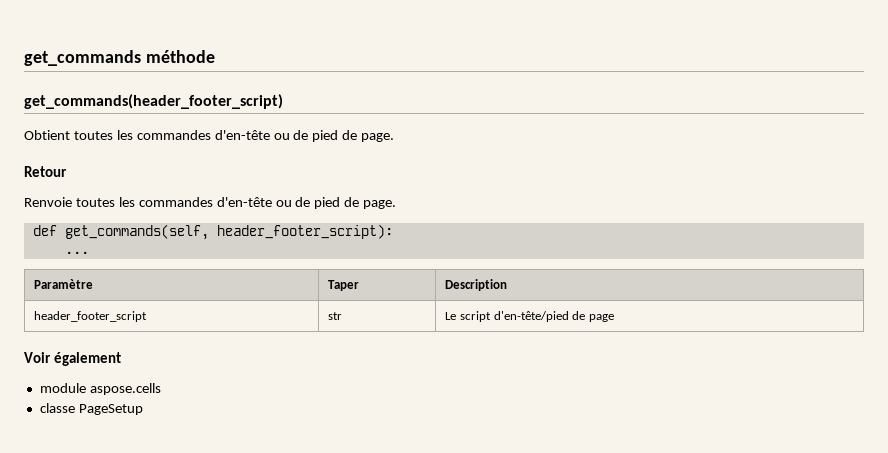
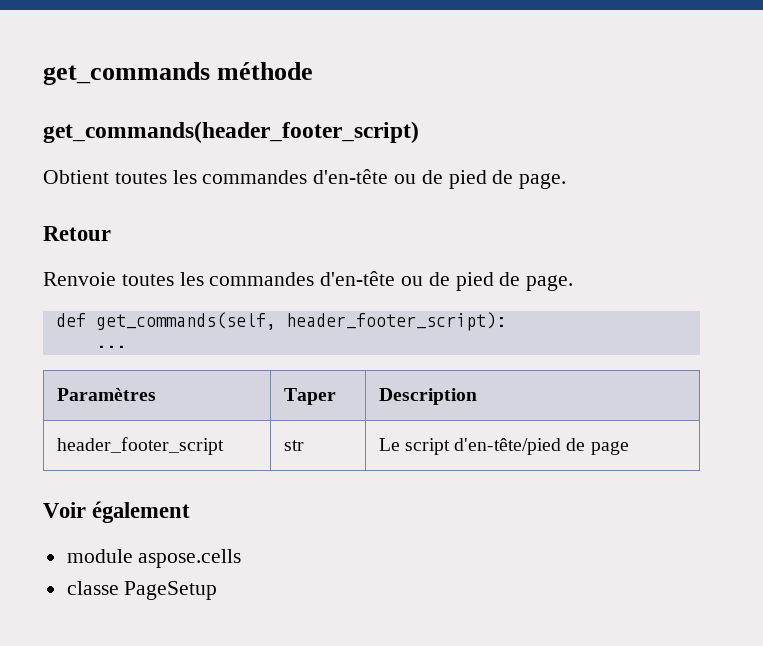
[34,279,94,289] Paramètre -> [56,388,156,401] Paramètres

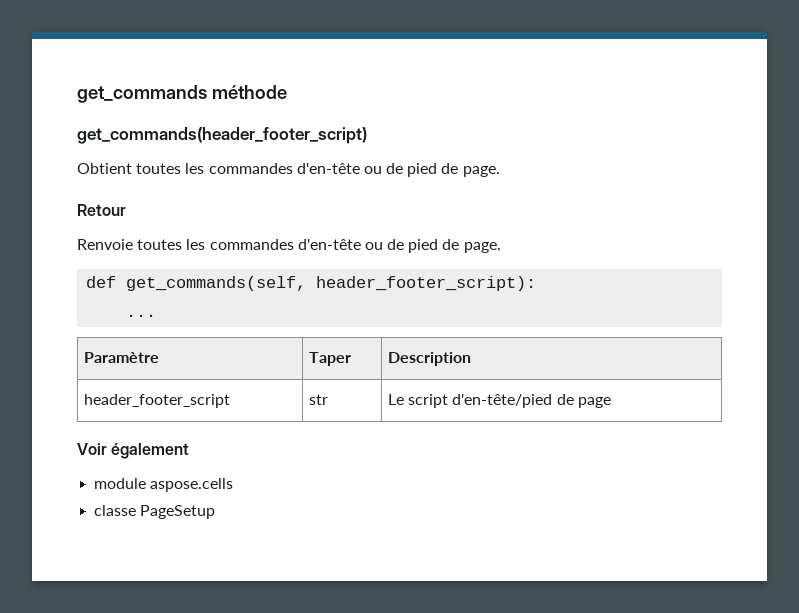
[56,388,156,401] Paramètres -> [83,352,159,363] Paramètre

